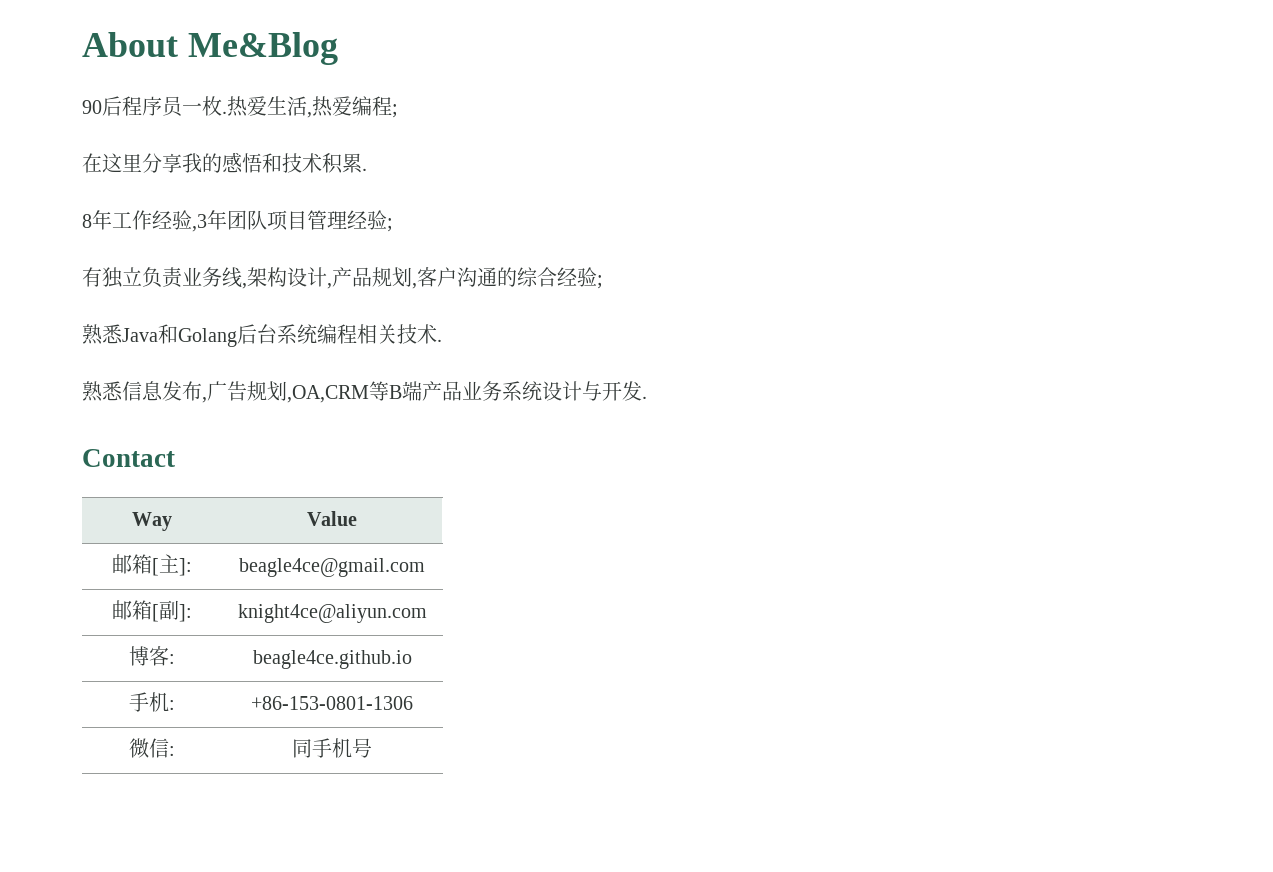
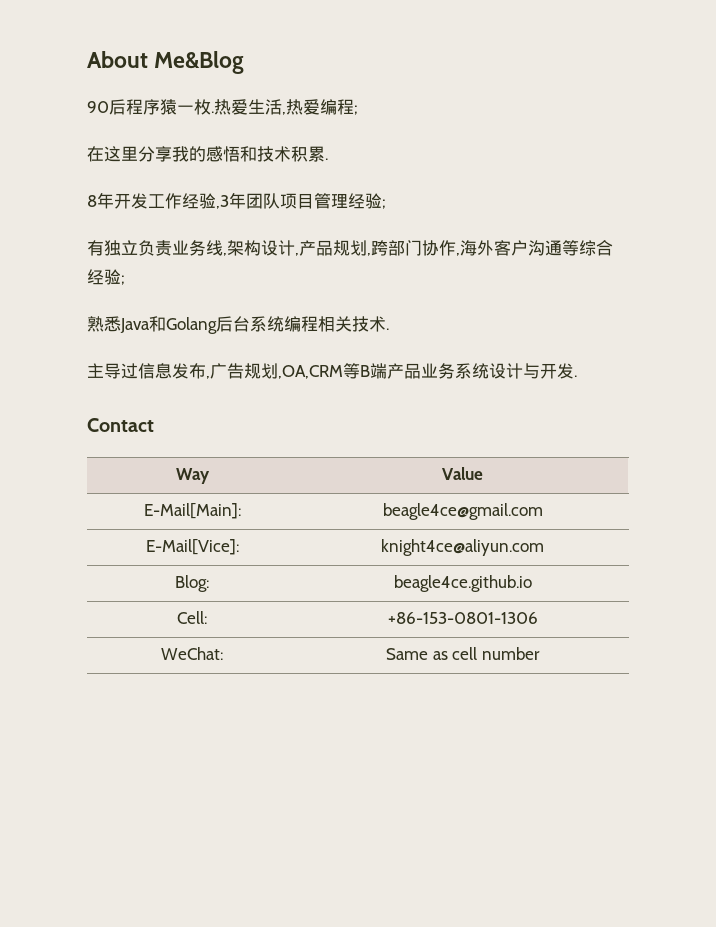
[162,96,184,117] 员 -> [160,99,177,115] 猿
(112, 220) none -> [114,193,148,209] 开发
(417, 286) none -> [371,240,494,256] 跨部门协作,海外
[497,267,517,287] 的 -> [562,240,579,256] 等
[82,381,123,402] 熟悉 -> [87,363,138,379] 主导过
[112,554,192,576] [239,558,425,577] [112,600,192,622] 邮箱[主]: | beagle4ce@gmail.com // 邮箱[副]: -> [143,503,241,519] [382,503,543,520] [145,539,239,555] E-Mail[Main]: | beagle4ce@gmail.com // E-Mail[Vice]:
[129,646,175,666] 博客: -> [175,575,209,592] Blog:
[129,692,175,712] 手机: -> [177,611,207,624] Cell:
[129,738,175,758] [292,738,372,758] 微信: | 同手机号 -> [161,647,223,660] [386,647,540,660] WeChat: | Same as cell number

